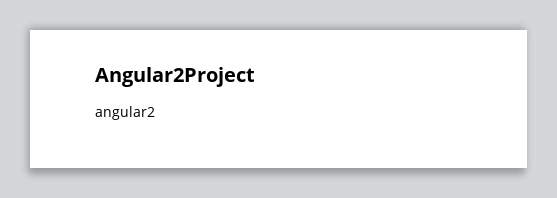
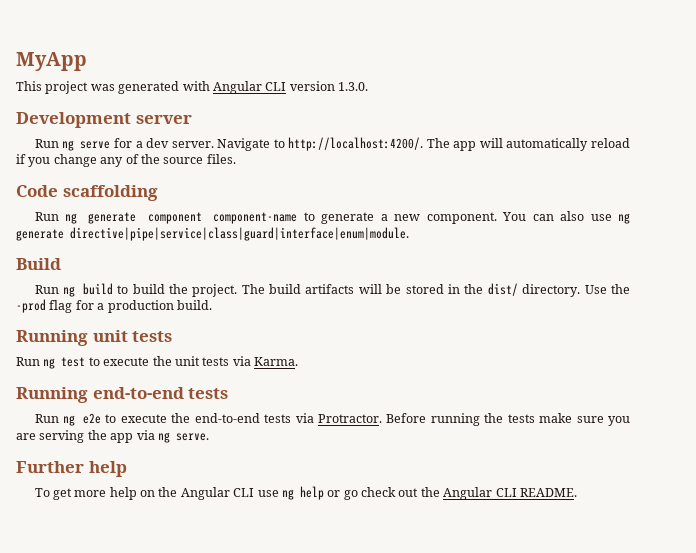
[95,67,255,87] [95,106,155,120] Angular2Project // angular2 -> [16,52,87,71] [16,81,368,94] [16,112,192,128] [34,137,630,151] [16,154,236,167] [16,185,158,201] [34,211,631,224] [16,227,409,241] [16,258,61,270] [34,283,630,297] [16,299,212,313] [16,330,173,346] [16,356,298,369] [16,387,229,403] [34,413,630,426] [16,430,209,443] [16,461,127,477] [34,486,577,500] MyApp // This project was generated with Angular CLI version 1.3.0. // Development server // Run ng serve for a dev server. Navigate to http://localhost:4200/. The app will automatically reload if you change any of the source files. // Code scaffolding // Run ng generate component component-name to generate a new component. You can also use ng generate directive|pipe|service|class|guard|interface|enum|module. // Build // Run ng build to build the project. The build artifacts will be stored in the dist/ directory. Use the -prod flag for a production build. // Running unit tests // Run ng test to execute the unit tests via Karma. // Running end-to-end tests // Run ng e2e to execute the end-to-end tests via Protractor. Before running the tests make sure you are serving the app via ng serve. // Further help // To get more help on the Angular CLI use ng help or go check out the Angular CLI README.

